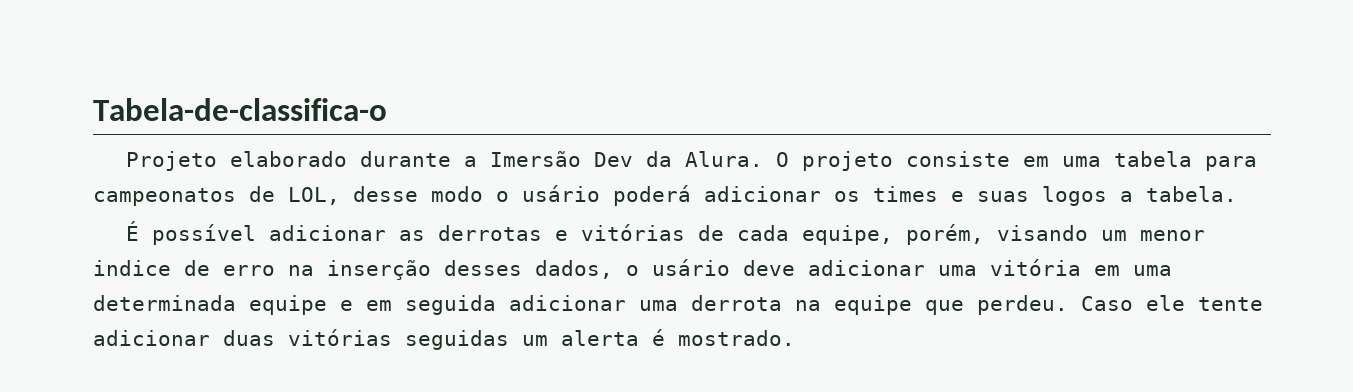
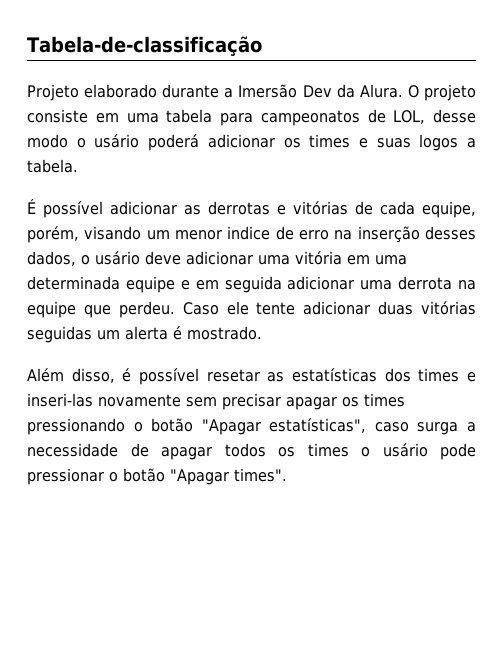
[93,98,387,121] Tabela-de-classifica-o -> [27,36,262,56] Tabela-de-classificação
(795, 338) none -> [27,368,477,385] [27,393,405,410] [27,418,476,435] [27,443,476,460] [27,468,287,485] // Além disso, é possível resetar as estatísticas dos times e inseri-las novamente sem precisar apagar os times pressionando o botão "Apagar estatísticas", caso surga a necessidade de apagar todos os times o usário pode pressionar o botão "Apagar times".

